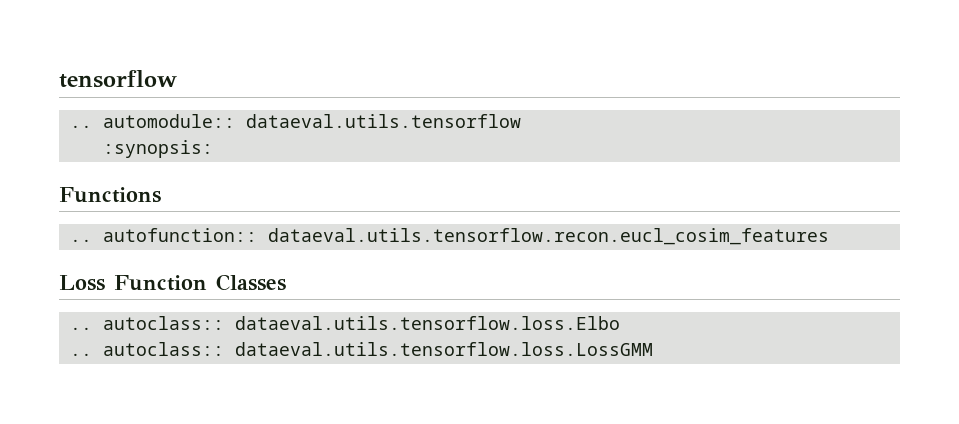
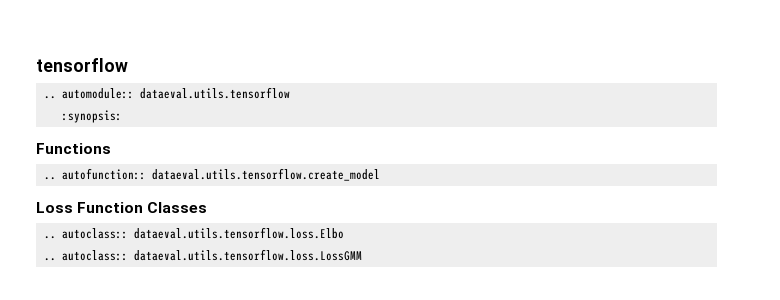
[268,228,830,245] dataeval.utils.tensorflow.recon.eucl_cosim_features -> [151,168,380,181] dataeval.utils.tensorflow.create_model

